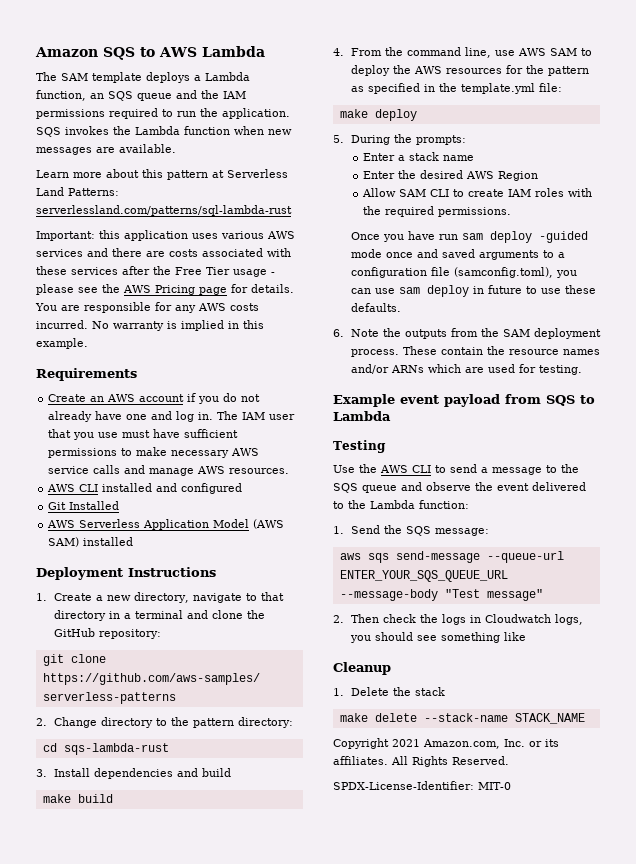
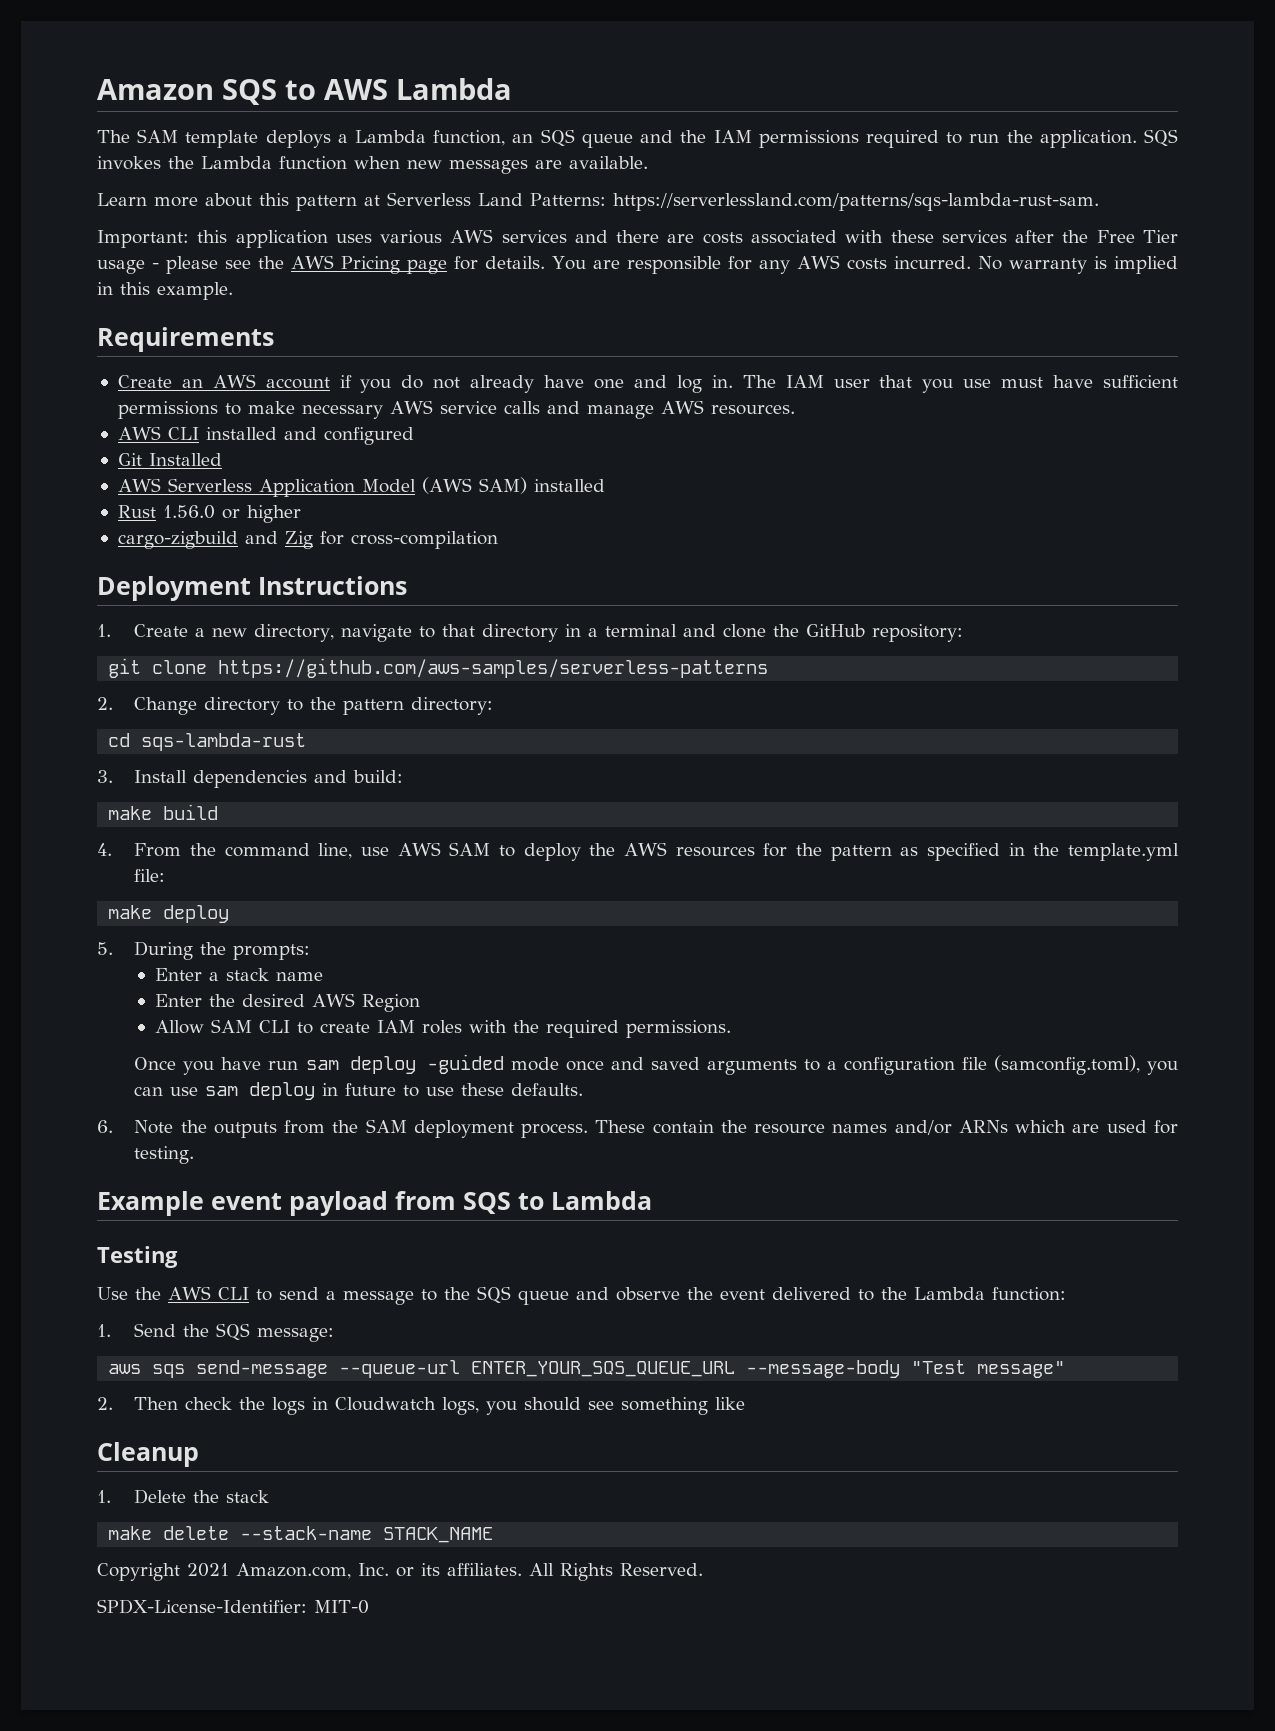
[36,205,292,216] serverlessland.com/patterns/sql-lambda-rust -> [613,193,1099,211] https://serverlessland.com/patterns/sqs-lambda-rust-sam.
(134, 541) none -> [117,505,301,523] [117,531,498,549] // Rust 1.56.0 or higher // cargo-zigbuild and Zig for cross-compilation
[201,768,231,777] build -> [353,770,404,783] build:

